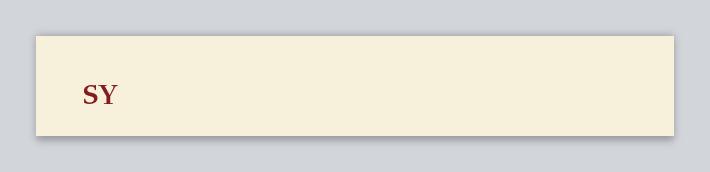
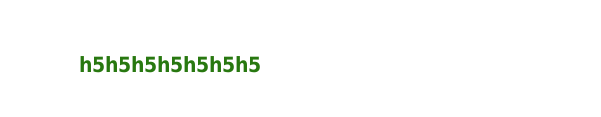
[83,84,118,104] SY -> [79,56,261,73] h5h5h5h5h5h5h5

